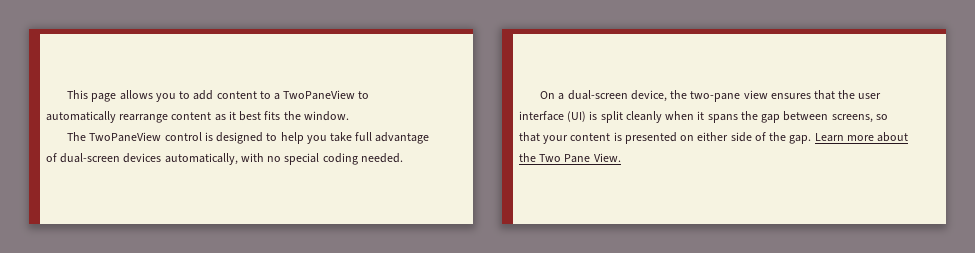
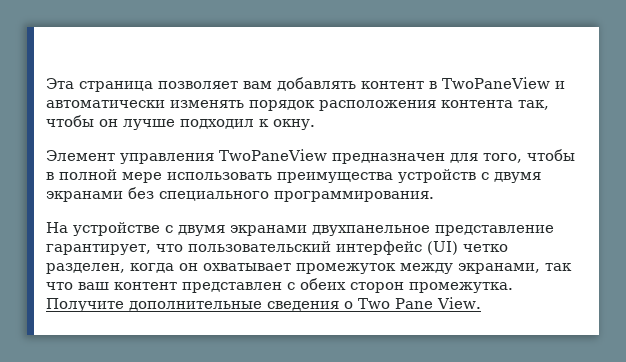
[67,90,370,102] [46,111,349,123] [67,132,430,144] [46,153,403,165] [540,90,882,102] [519,111,888,123] [519,132,909,144] [519,153,536,162] This page allows you to add content to a TwoPaneView to automatically rearrange content as it best fits the window. // The TwoPaneView control is designed to help you take full advantage of dual-screen devices automatically, with no special coding needed. // On a dual-screen device, the two-pane view ensures that the user interface (UI) is split cleanly when it spans the gap between screens, so that your content is presented on either side of the gap. Learn more about the -> [46,77,565,92] [46,100,549,111] [46,115,315,130] [46,149,575,164] [46,169,541,183] [46,187,434,202] [46,222,554,236] [46,241,508,255] [46,263,572,274] [46,278,513,293] [46,298,353,312] Эта страница позволяет вам добавлять контент в TwoPaneView и автоматически изменять порядок расположения контента так, чтобы он лучше подходил к окну. // Элемент управления TwoPaneView предназначен для того, чтобы в полной мере использовать преимущества устройств с двумя экранами без специального программирования. // На устройстве с двумя экранами двухпанельное представление гарантирует, что пользовательский интерфейс (UI) четко разделен, когда он охватывает промежуток между экранами, так что ваш контент представлен с обеих сторон промежутка. Получите дополнительные сведения о

